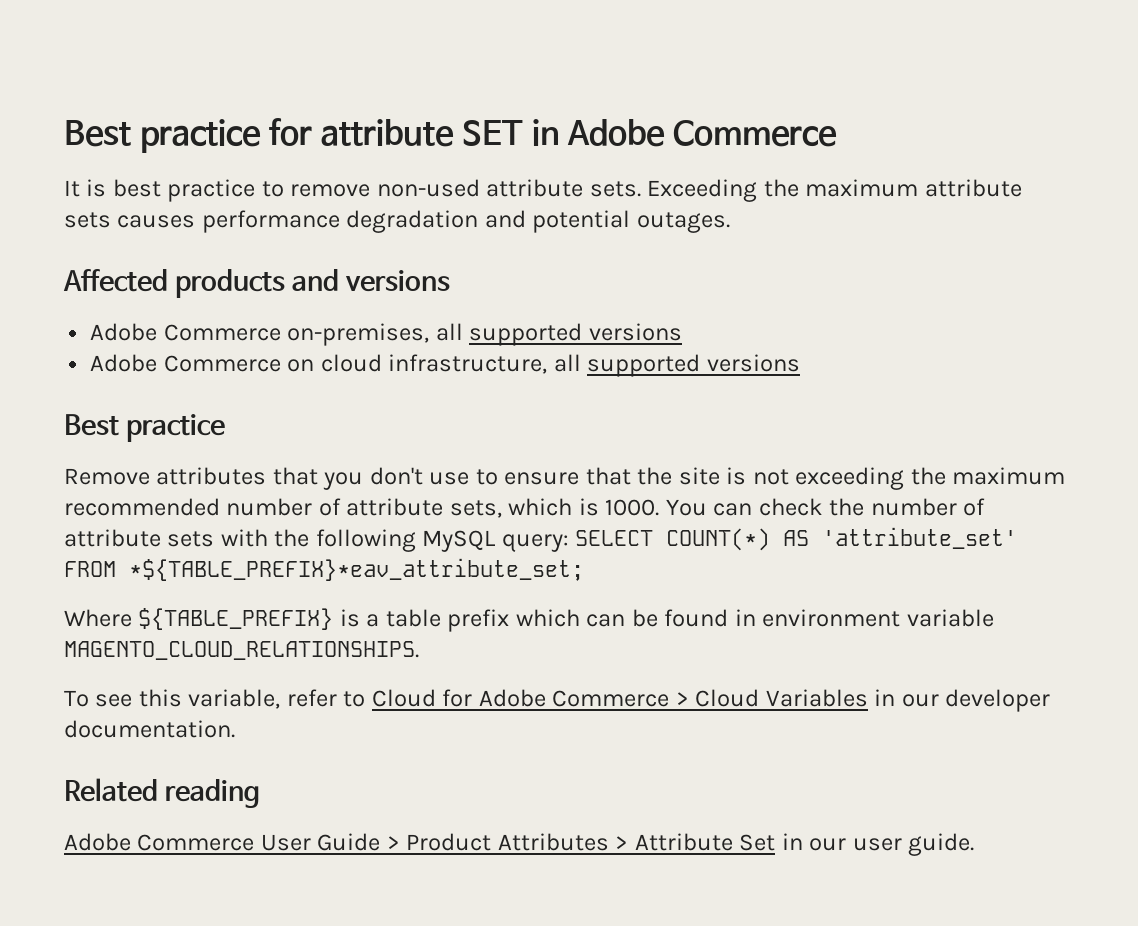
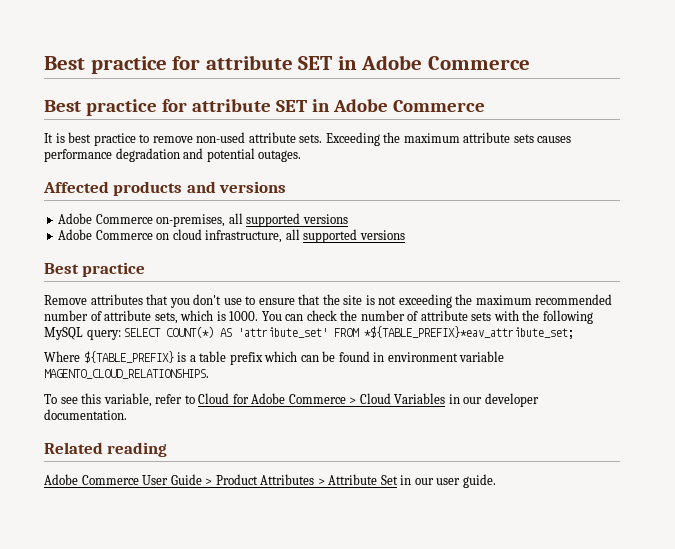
[64,118,838,153] Best practice for attribute SET in Adobe Commerce -> [44,55,530,74] [44,99,485,116] Best practice for attribute SET in Adobe Commerce // Best practice for attribute SET in Adobe Commerce

